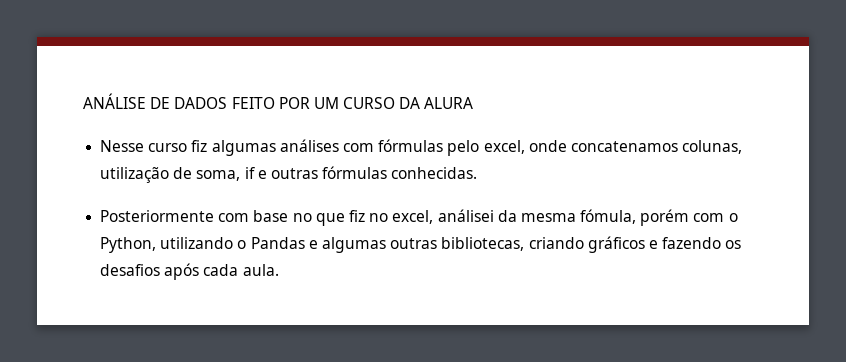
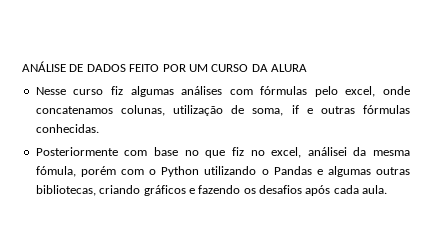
[100,237,157,253] Python, -> [161,166,200,177] Python

